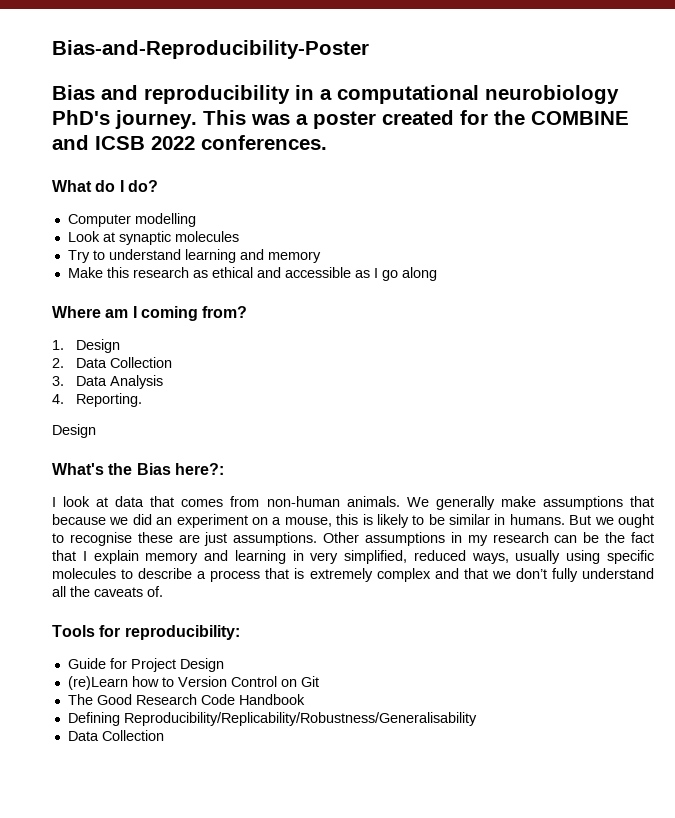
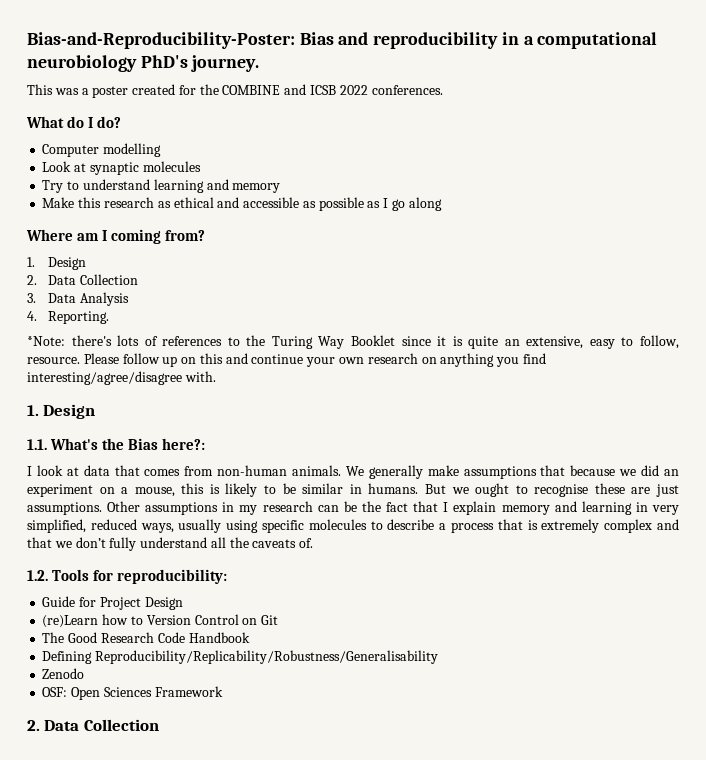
[52,40,369,59] Bias-and-Reproducibility-Poster // -> [27,32,295,49] Bias-and-Reproducibility-Poster:
(197, 119) none -> (260, 63) //
(370, 274) none -> [318,197,381,211] possible as
[52,424,96,438] Design // -> [27,335,679,349] [27,353,546,367] [27,371,216,385] [27,404,96,419] [27,439,47,450] *Note: there's lots of references to the Turing Way Booklet since it is quite an extensive, easy to follow, resource. Please follow up on this and continue your own research on anything you find interesting/agree/disagree with. // 1. Design // 1.1.
(163, 591) none -> [27,570,48,581] 1.2.
(477, 719) none -> [42,668,85,679] [42,686,223,700] [27,720,40,731] Zenodo // OSF: Open Sciences Framework // 2.

